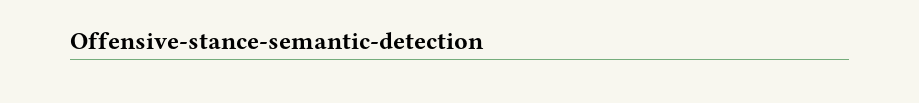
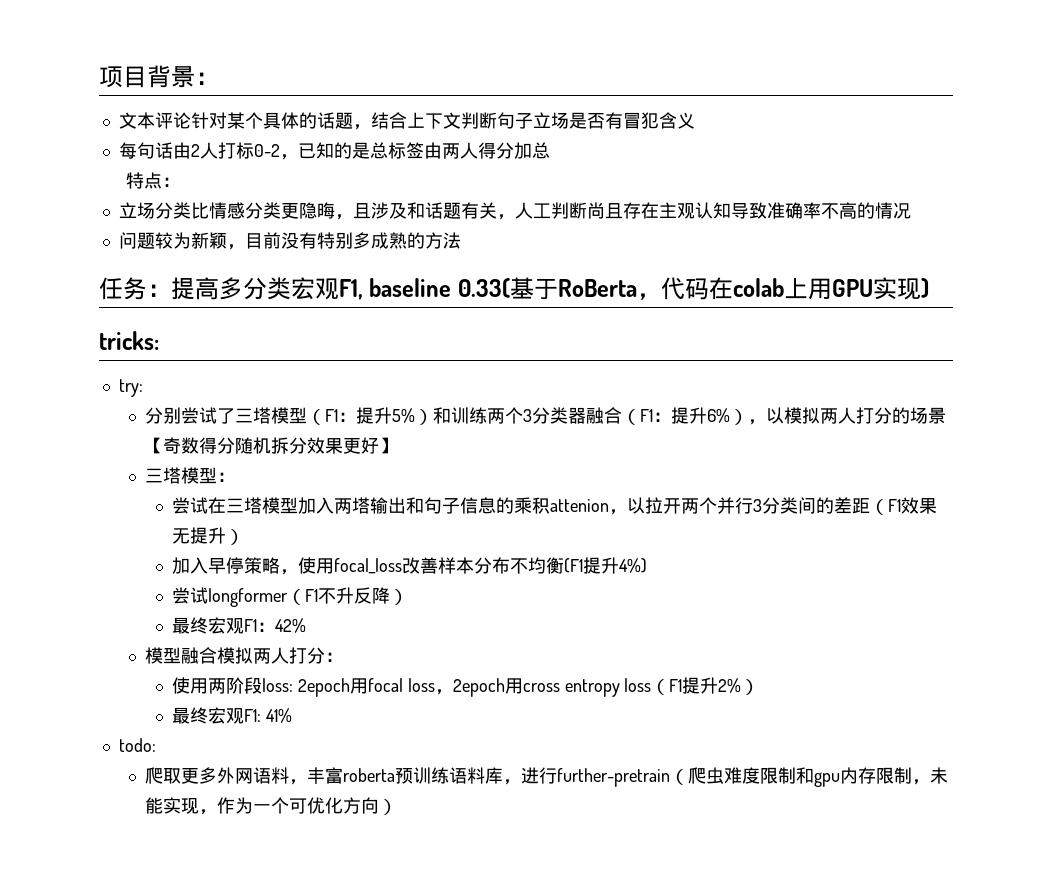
[70,32,484,49] Offensive-stance-semantic-detection -> [99,65,219,88] [118,112,695,130] [118,142,550,160] [125,172,180,189] [118,202,911,220] [118,232,461,250] [99,277,929,300] [99,331,159,350] [118,379,143,397] [145,407,947,425] [145,437,398,454] [145,467,236,484] [171,497,937,515] [171,527,244,545] [171,557,647,575] [171,587,408,607] [171,617,306,634] [145,647,344,664] [171,677,760,697] [171,707,292,724] [118,738,156,752] [145,767,949,787] [145,797,398,815] 项目背景： // 文本评论针对某个具体的话题，结合上下文判断句子立场是否有冒犯含义 // 每句话由2人打标0-2，已知的是总标签由两人得分加总 // 特点： // 立场分类比情感分类更隐晦，且涉及和话题有关，人工判断尚且存在主观认知导致准确率不高的情况 // 问题较为新颖，目前没有特别多成熟的方法 // 任务：提高多分类宏观F1, baseline 0.33(基于RoBerta，代码在colab上用GPU实现) // tricks: // try: // 分别尝试了三塔模型（F1：提升5%）和训练两个3分类器融合（F1：提升6%），以模拟两人打分的场景【奇数得分随机拆分效果更好】 // 三塔模型： // 尝试在三塔模型加入两塔输出和句子信息的乘积attenion，以拉开两个并行3分类间的差距（F1效果无提升） // 加入早停策略，使用focal_loss改善样本分布不均衡(F1提升4%) // 尝试longformer（F1不升反降） // 最终宏观F1：42% // 模型融合模拟两人打分： // 使用两阶段loss: 2epoch用focal loss，2epoch用cross entropy loss（F1提升2%） // 最终宏观F1: 41% // todo: // 爬取更多外网语料，丰富roberta预训练语料库，进行further-pretrain（爬虫难度限制和gpu内存限制，未能实现，作为一个可优化方向）

